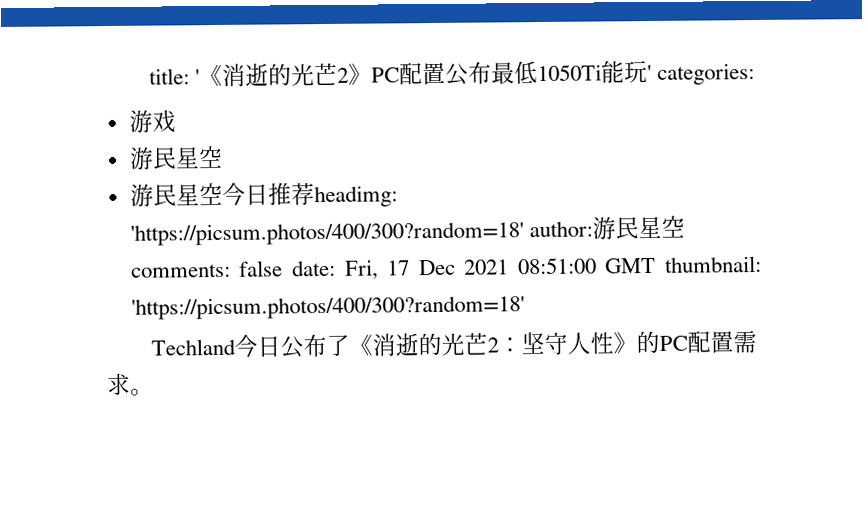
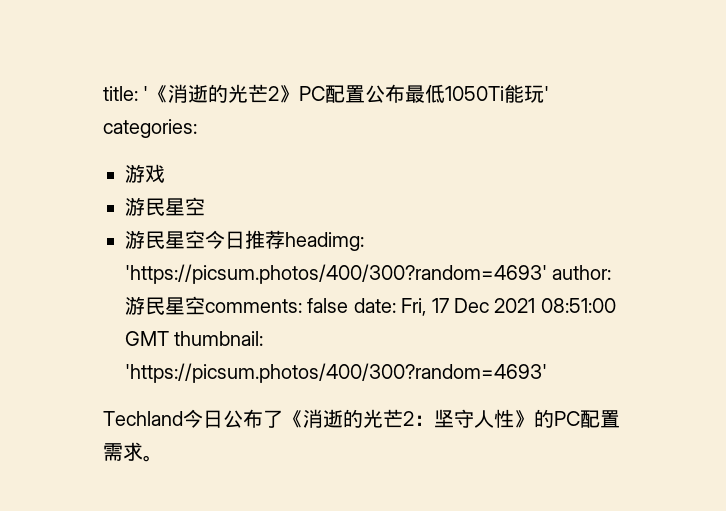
[129,221,524,246] 'https://picsum.photos/400/300?random=18' -> [125,264,547,284] 'https://picsum.photos/400/300?random=4693'
[130,295,525,320] 'https://picsum.photos/400/300?random=18' -> [125,363,547,383] 'https://picsum.photos/400/300?random=4693'

